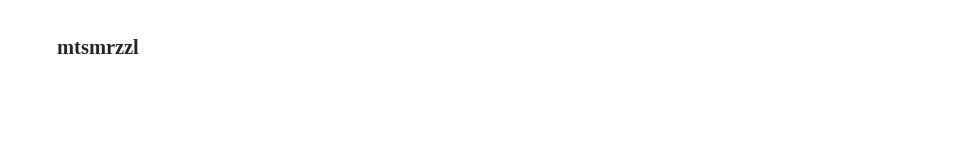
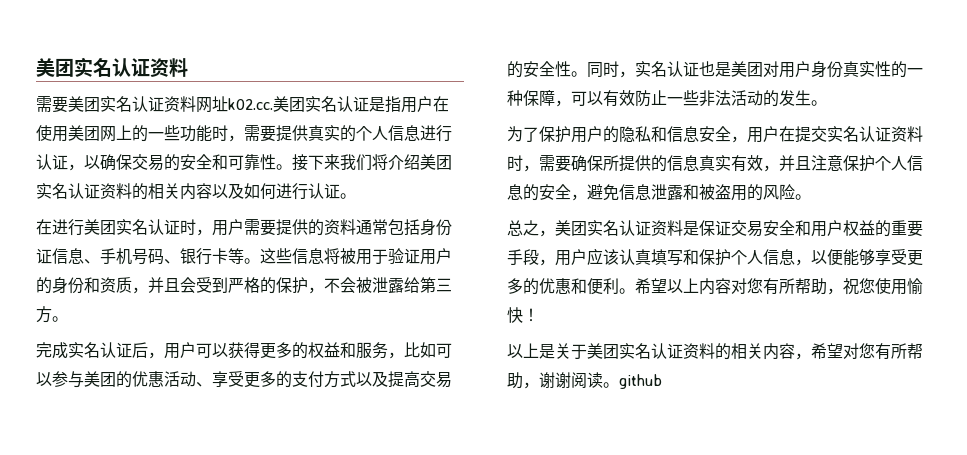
[57,39,139,54] mtsmrzzl -> [36,57,188,77] [36,96,449,113] [36,125,452,142] [36,154,452,171] [36,183,356,200] [36,219,452,236] [36,248,452,265] [36,277,452,294] [36,306,68,323] [36,342,452,359] [36,371,452,388] [507,61,923,78] [507,90,827,107] [507,126,923,143] [507,155,923,172] [507,184,811,201] [507,220,923,237] [507,248,923,266] [507,278,923,295] [507,307,539,323] [507,343,923,360] [507,372,662,389] 美团实名认证资料 // 需要美团实名认证资料网址k02.cc.美团实名认证是指用户在使用美团网上的一些功能时，需要提供真实的个人信息进行认证，以确保交易的安全和可靠性。接下来我们将介绍美团实名认证资料的相关内容以及如何进行认证。 // 在进行美团实名认证时，用户需要提供的资料通常包括身份证信息、手机号码、银行卡等。这些信息将被用于验证用户的身份和资质，并且会受到严格的保护，不会被泄露给第三方。 // 完成实名认证后，用户可以获得更多的权益和服务，比如可以参与美团的优惠活动、享受更多的支付方式以及提高交易的安全性。同时，实名认证也是美团对用户身份真实性的一种保障，可以有效防止一些非法活动的发生。 // 为了保护用户的隐私和信息安全，用户在提交实名认证资料时，需要确保所提供的信息真实有效，并且注意保护个人信息的安全，避免信息泄露和被盗用的风险。 // 总之，美团实名认证资料是保证交易安全和用户权益的重要手段，用户应该认真填写和保护个人信息，以便能够享受更多的优惠和便利。希望以上内容对您有所帮助，祝您使用愉快！ // 以上是关于美团实名认证资料的相关内容，希望对您有所帮助，谢谢阅读。github

